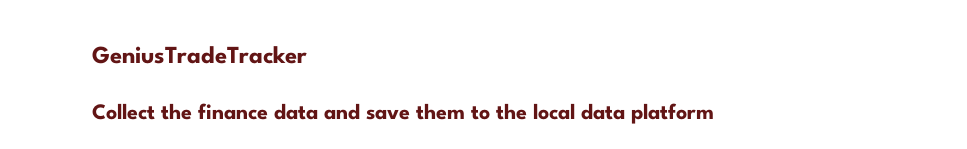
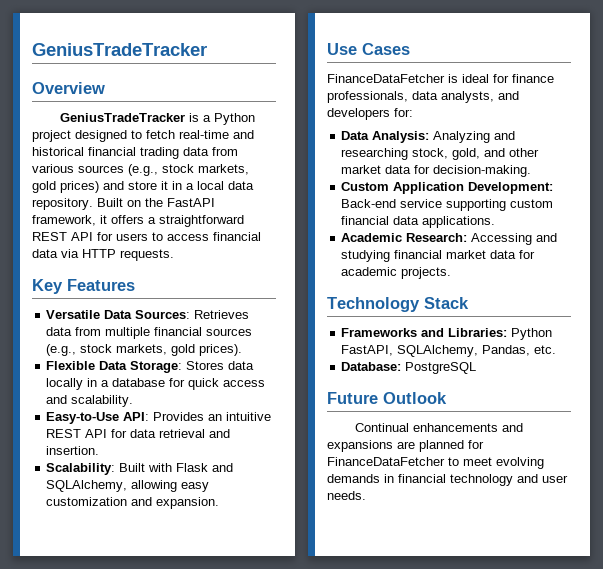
[92,103,714,124] Collect the finance data and save them to the local data platform -> [32,82,105,94] [59,113,255,125] [32,130,254,142] [32,147,238,159] [32,164,249,176] [32,181,254,193] [32,198,215,210] [32,215,244,227] [32,232,261,241] [32,249,174,261] [32,279,135,294] [46,310,250,319] [46,327,253,339] [46,344,243,356] [46,361,255,373] [46,378,266,390] [46,395,134,407] [46,412,272,424] [46,429,231,438] [46,446,100,455] [46,463,234,475] [46,480,210,492] [46,497,220,509] [327,43,410,55] [327,74,554,83] [327,91,519,103] [327,108,413,120] [341,131,516,143] [341,148,540,160] [341,165,532,177] [341,182,554,194] [341,199,554,211] [341,216,496,228] [341,233,558,245] [341,250,536,262] [341,267,452,279] [327,297,469,312] [341,328,553,340] [341,345,557,357] [341,362,477,374] [327,392,447,404] [354,423,523,432] [327,440,484,452] [327,457,544,469] [327,474,568,486] [327,491,366,500] Overview // GeniusTradeTracker is a Python project designed to fetch real-time and historical financial trading data from various sources (e.g., stock markets, gold prices) and store it in a local data repository. Built on the FastAPI framework, it offers a straightforward REST API for users to access financial data via HTTP requests. // Key Features // Versatile Data Sources: Retrieves data from multiple financial sources (e.g., stock markets, gold prices). // Flexible Data Storage: Stores data locally in a database for quick access and scalability. // Easy-to-Use API: Provides an intuitive REST API for data retrieval and insertion. // Scalability: Built with Flask and SQLAlchemy, allowing easy customization and expansion. // Use Cases // FinanceDataFetcher is ideal for finance professionals, data analysts, and developers for: // Data Analysis: Analyzing and researching stock, gold, and other market data for decision-making. // Custom Application Development: Back-end service supporting custom financial data applications. // Academic Research: Accessing and studying financial market data for academic projects. // Technology Stack // Frameworks and Libraries: Python FastAPI, SQLAlchemy, Pandas, etc. // Database: PostgreSQL // Future Outlook // Continual enhancements and expansions are planned for FinanceDataFetcher to meet evolving demands in financial technology and user needs.

